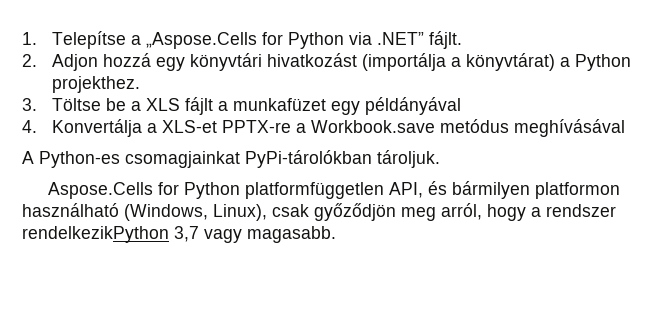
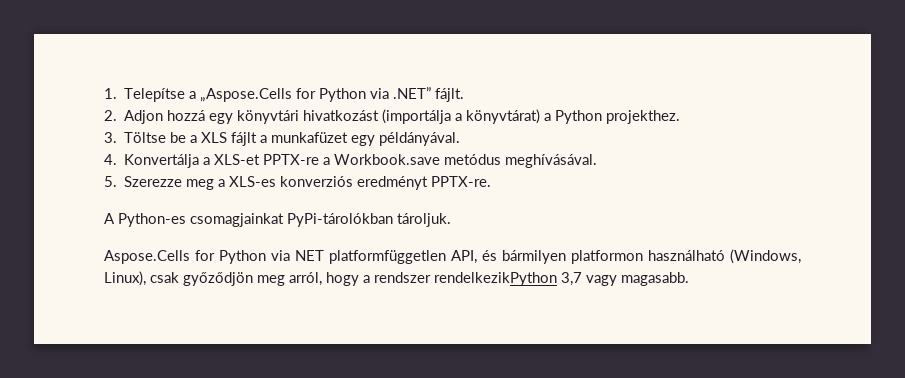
[365,97,462,115] példányával -> [379,132,461,146] példányával.
[514,119,626,137] meghívásával -> [505,154,598,168] [104,176,492,190] meghívásával. // 5. Szerezze meg a XLS-es konverziós eredményt PPTX-re.
(240, 190) none -> [271,250,324,261] via NET

